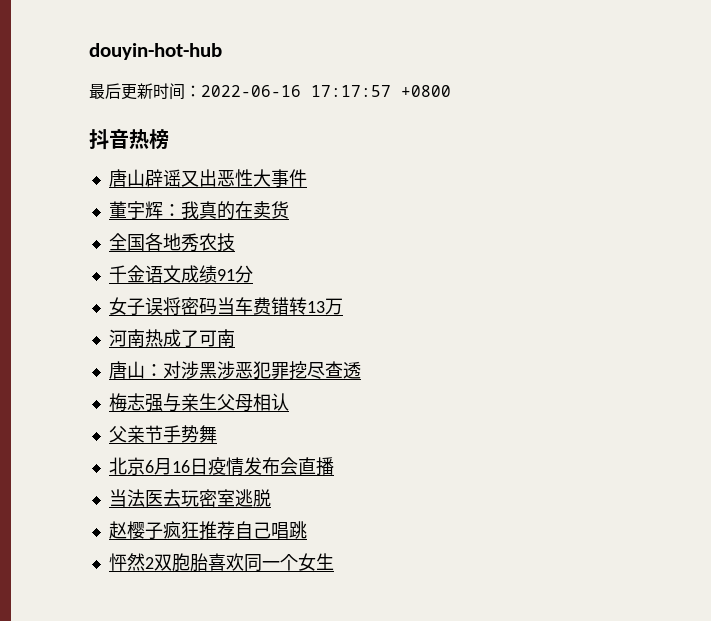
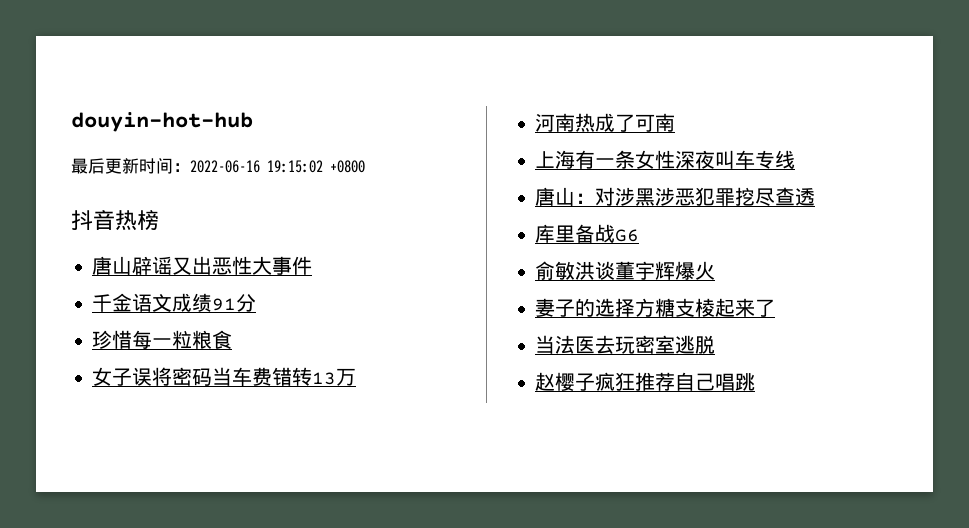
[311,85,391,97] 17:17:57 -> [267,160,323,173] 19:15:02
[108,201,289,220] [108,233,235,252] // 董宇辉：我真的在卖货 // 全国各地秀农技 -> (313, 265) none
(253, 274) none -> [92,330,233,349] // 珍惜每一粒粮食
(235, 338) none -> [535,150,796,170] // 上海有一条女性深夜叫车专线
[108,393,289,412] [108,425,217,443] [108,457,334,476] 梅志强与亲生父母相认 // 父亲节手势舞 // 北京6月16日疫情发布会直播 -> [535,224,640,243] [535,261,716,280] [535,298,776,317] 库里备战G6 // 俞敏洪谈董宇辉爆火 // 妻子的选择方糖支棱起来了
[108,553,334,572] // 怦然2双胞胎喜欢同一个女生 -> (756, 382) none

